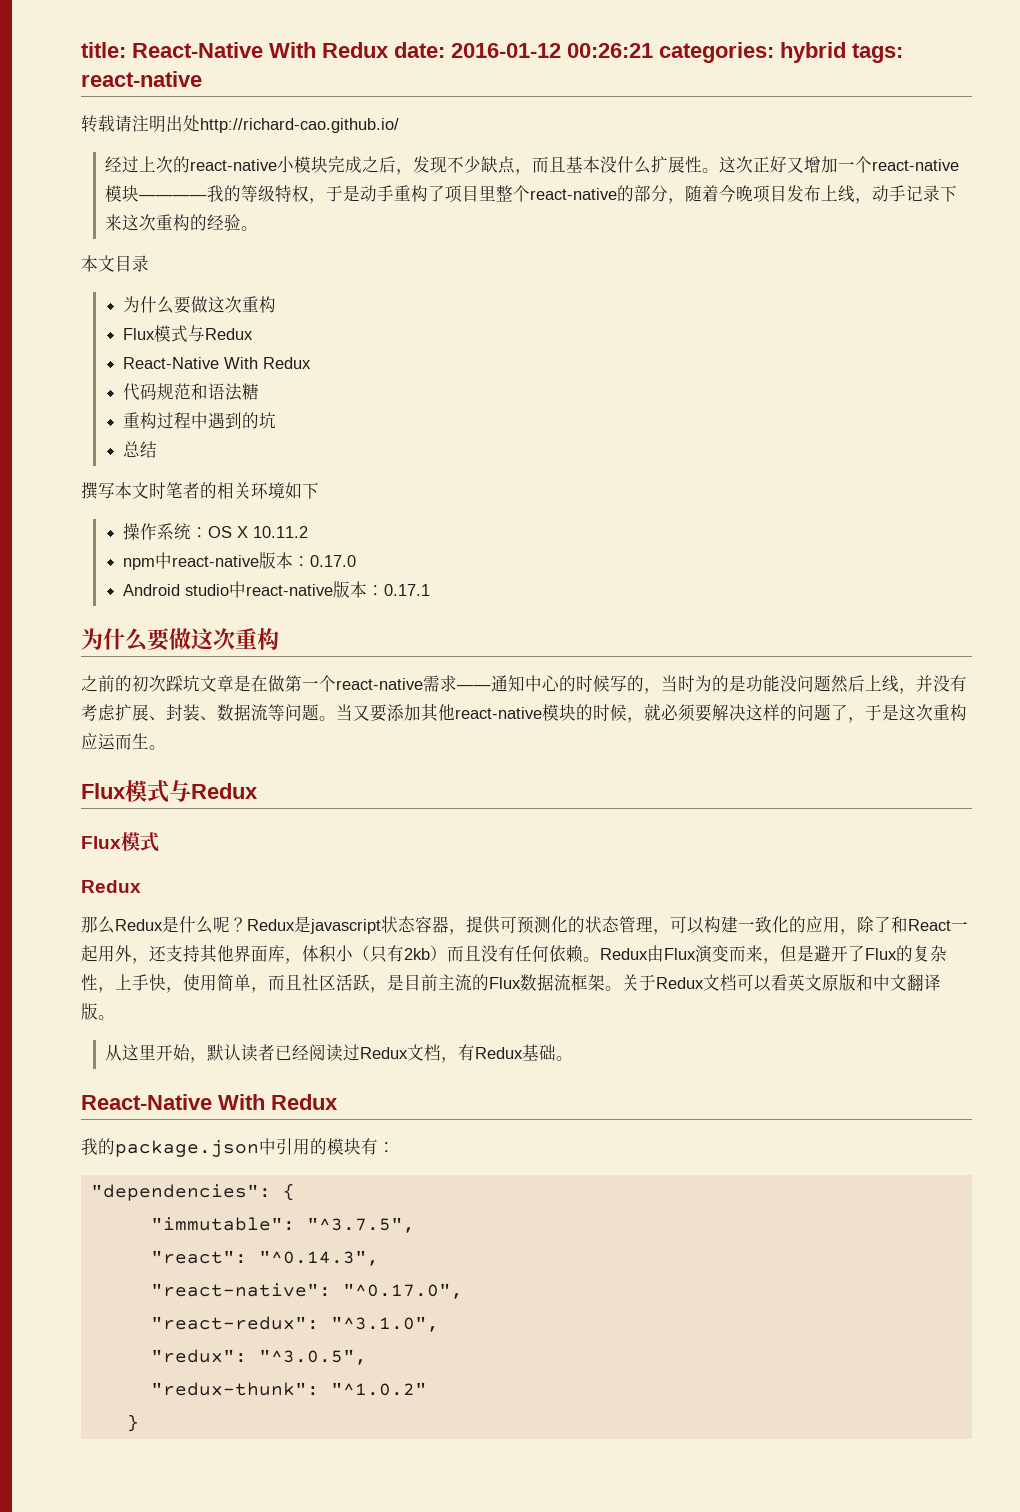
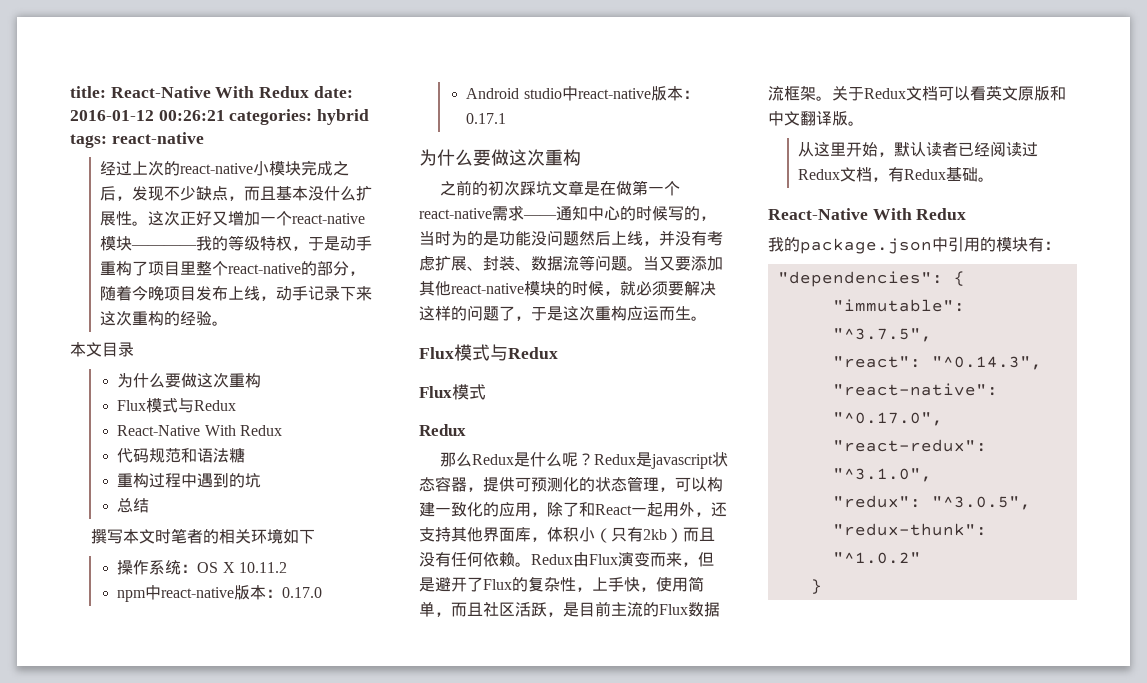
[81,115,399,133] // 转载请注明出处http://richard-cao.github.io/ -> (204, 138) none

